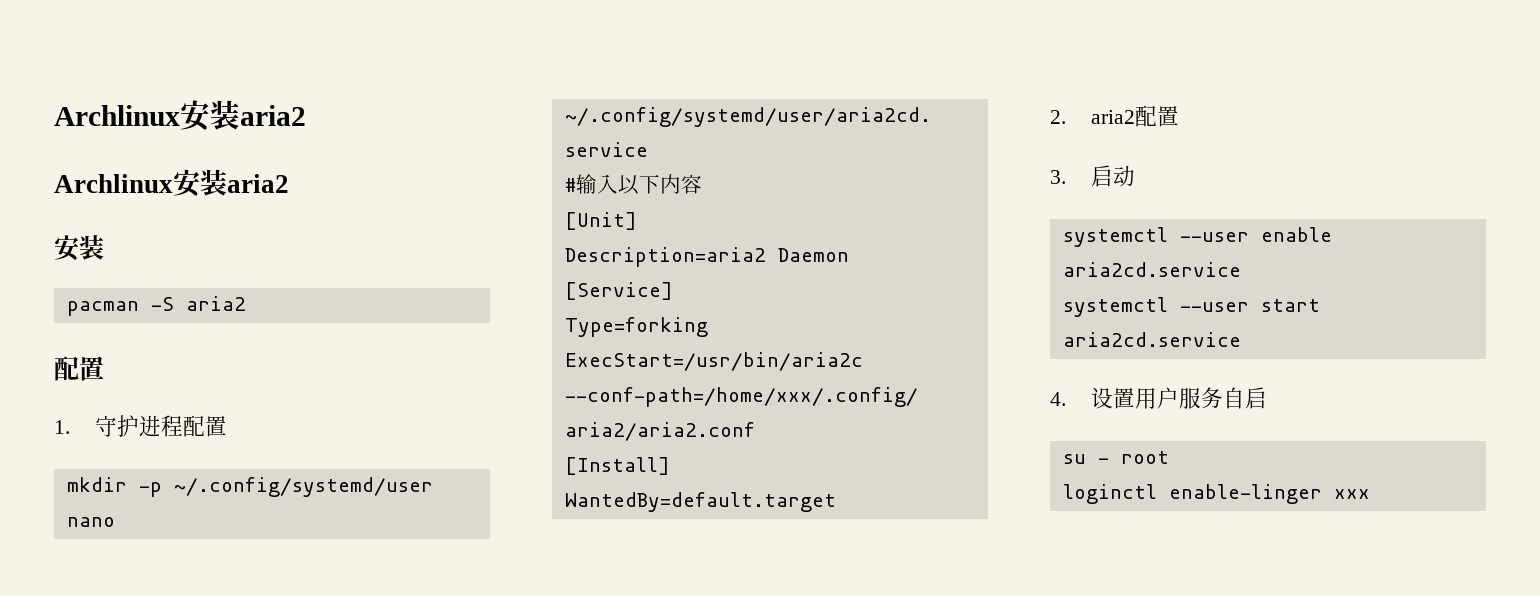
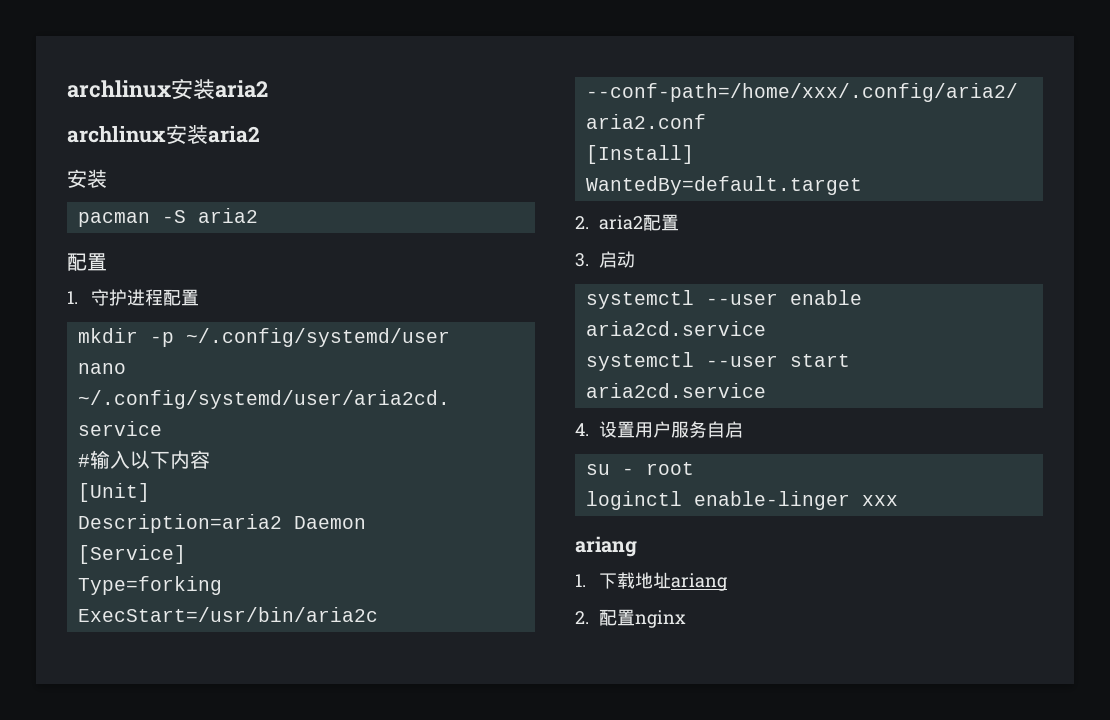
[54,100,306,131] [54,174,173,193] Archlinux安装aria2 // Archlinux -> [67,79,268,100] [67,126,166,143] archlinux安装aria2 // archlinux
(1370, 494) none -> [575,536,637,557] [575,572,727,591] [575,609,686,628] // ariang // 1.下载地址ariang // 2.配置nginx

